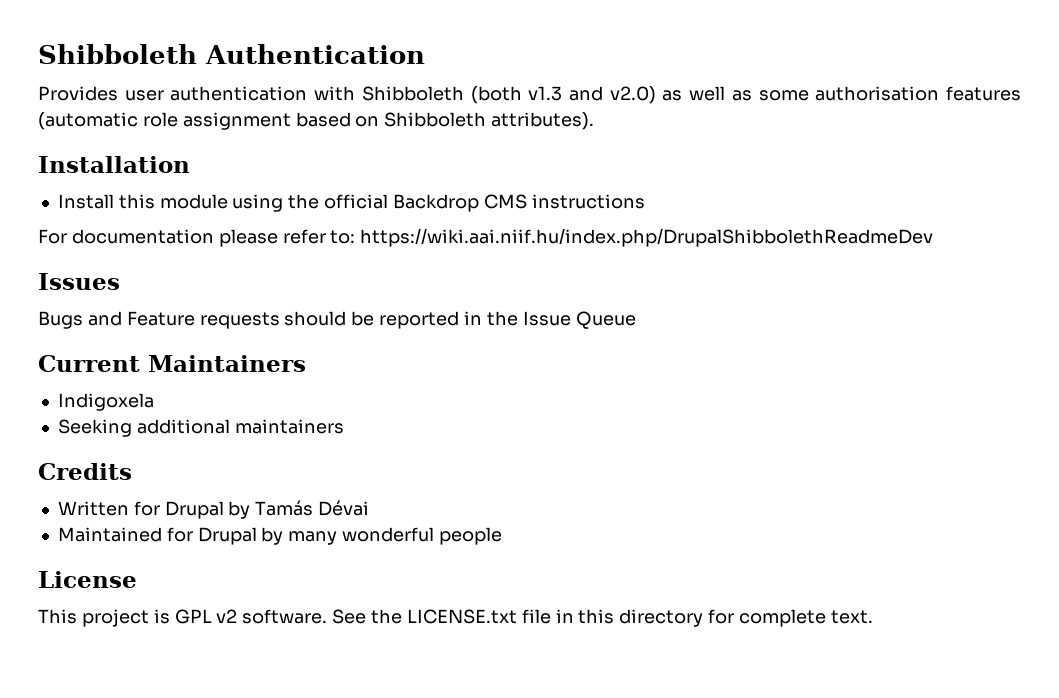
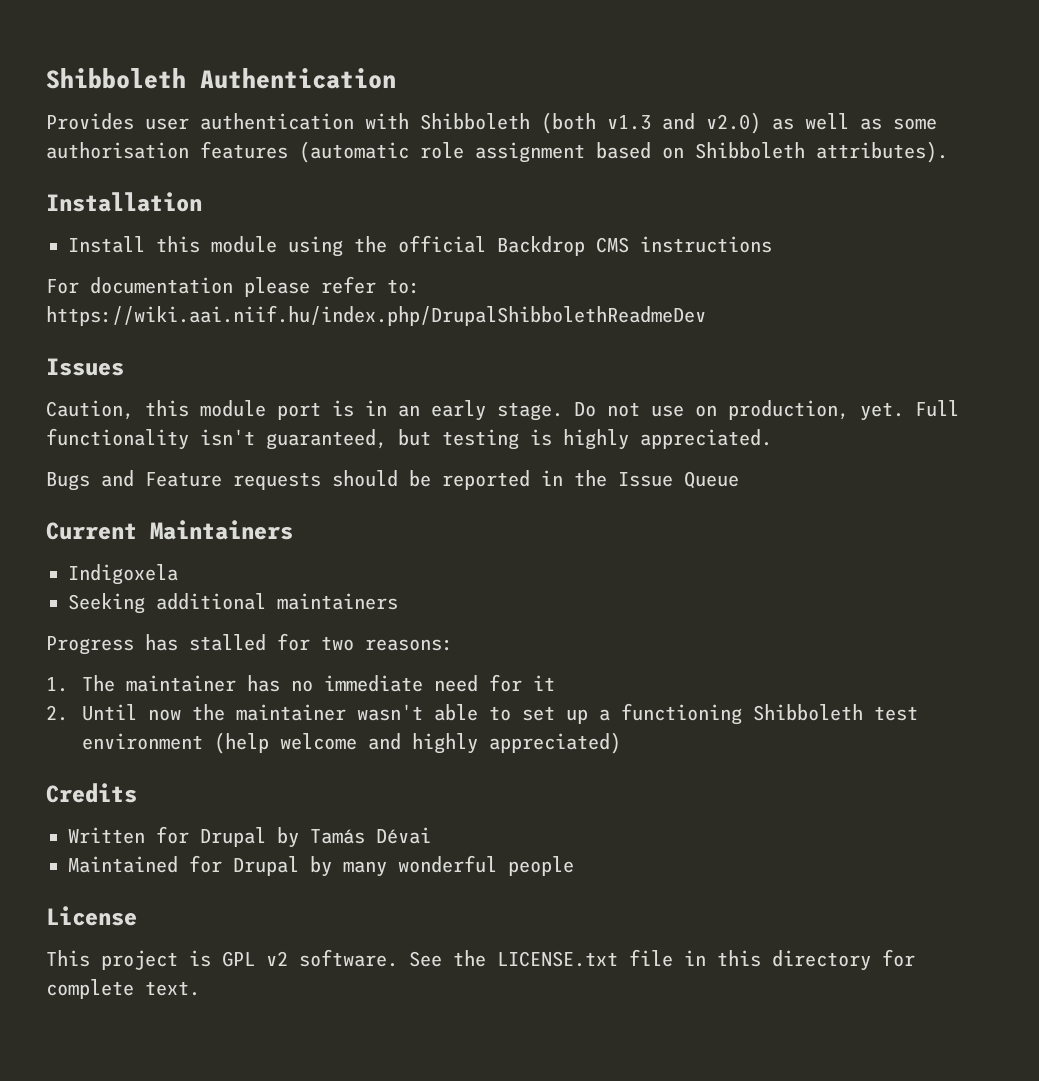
(120, 281) none -> [46,400,959,421] [46,428,772,450] // Caution, this module port is in an early stage. Do not use on production, yet. Full functionality isn't guaranteed, but testing is highly appreciated.
(344, 426) none -> [46,633,453,655] [46,674,555,692] [46,703,918,725] [81,732,621,754] // Progress has stalled for two reasons: // 1. The maintainer has no immediate need for it // 2. Until now the maintainer wasn't able to set up a functioning Shibboleth test environment (help welcome and highly appreciated)

